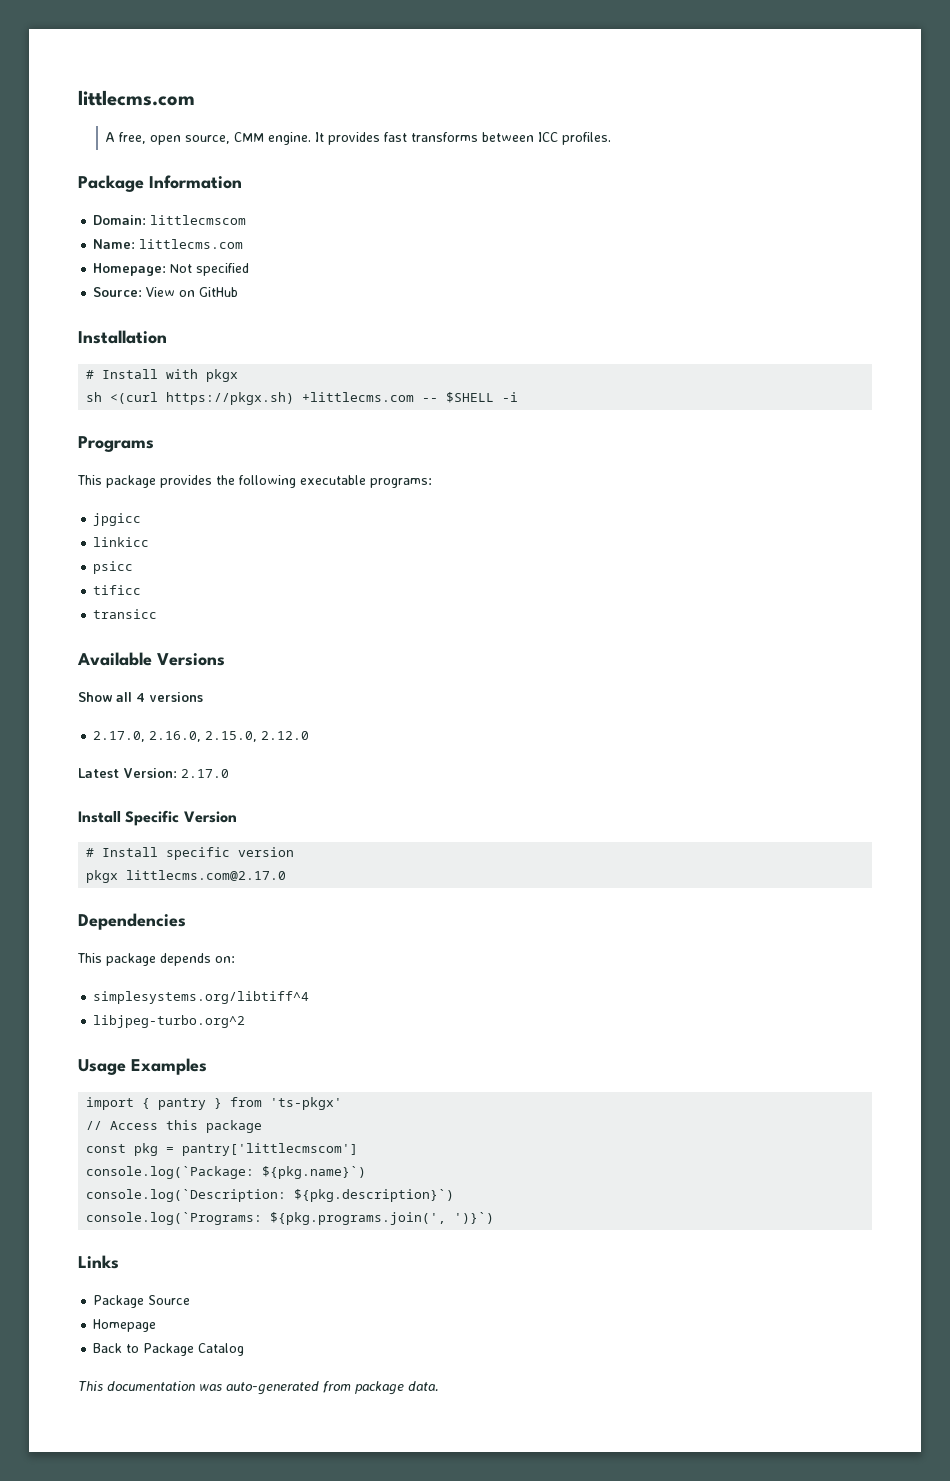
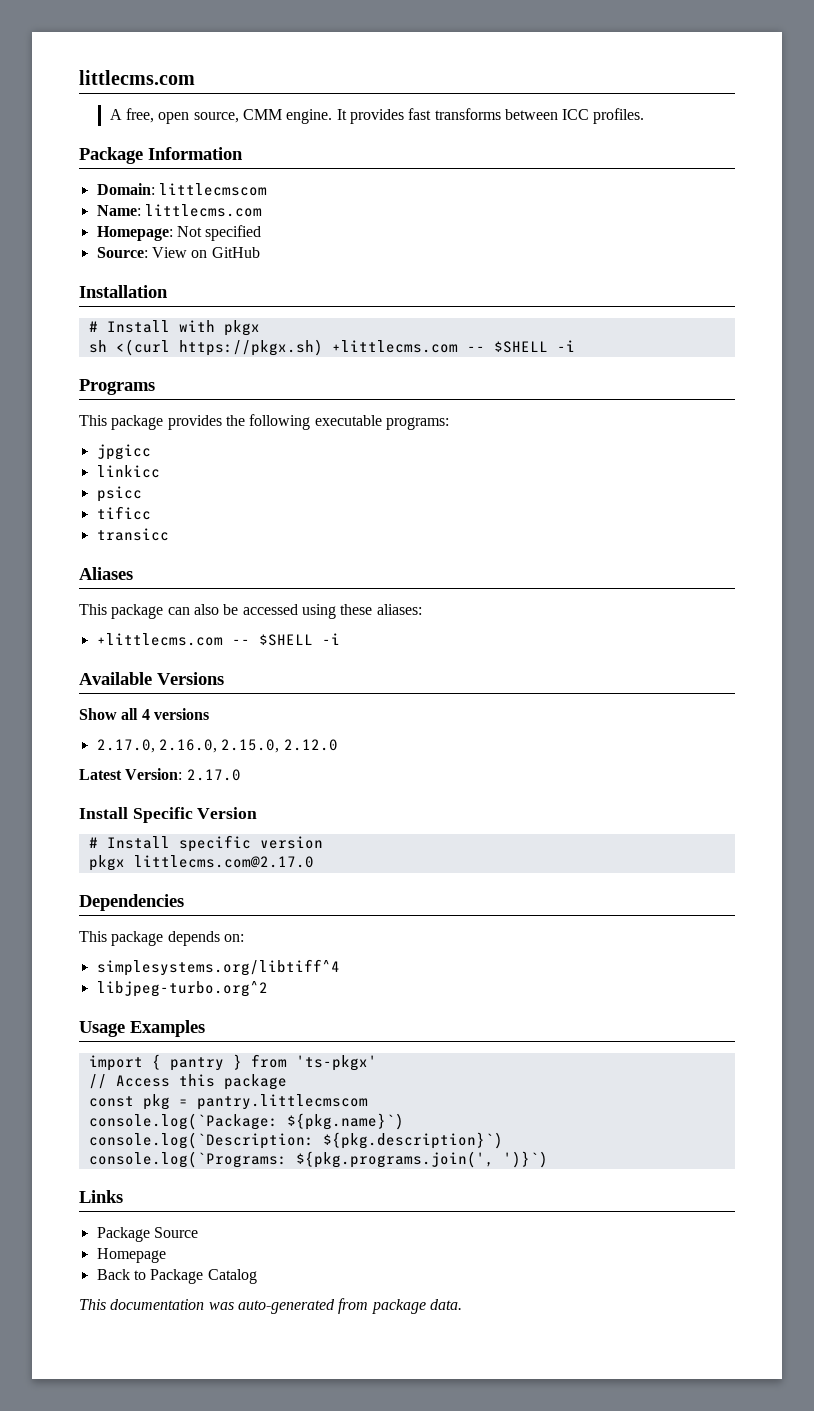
(158, 614) none -> [79,567,133,580] [79,604,422,619] [96,633,340,646] // Aliases // This package can also be accessed using these aliases: // +littlecms.com -- $SHELL -i
[182,1143,359,1156] pantry['littlecmscom'] -> [196,1094,368,1110] pantry.littlecmscom

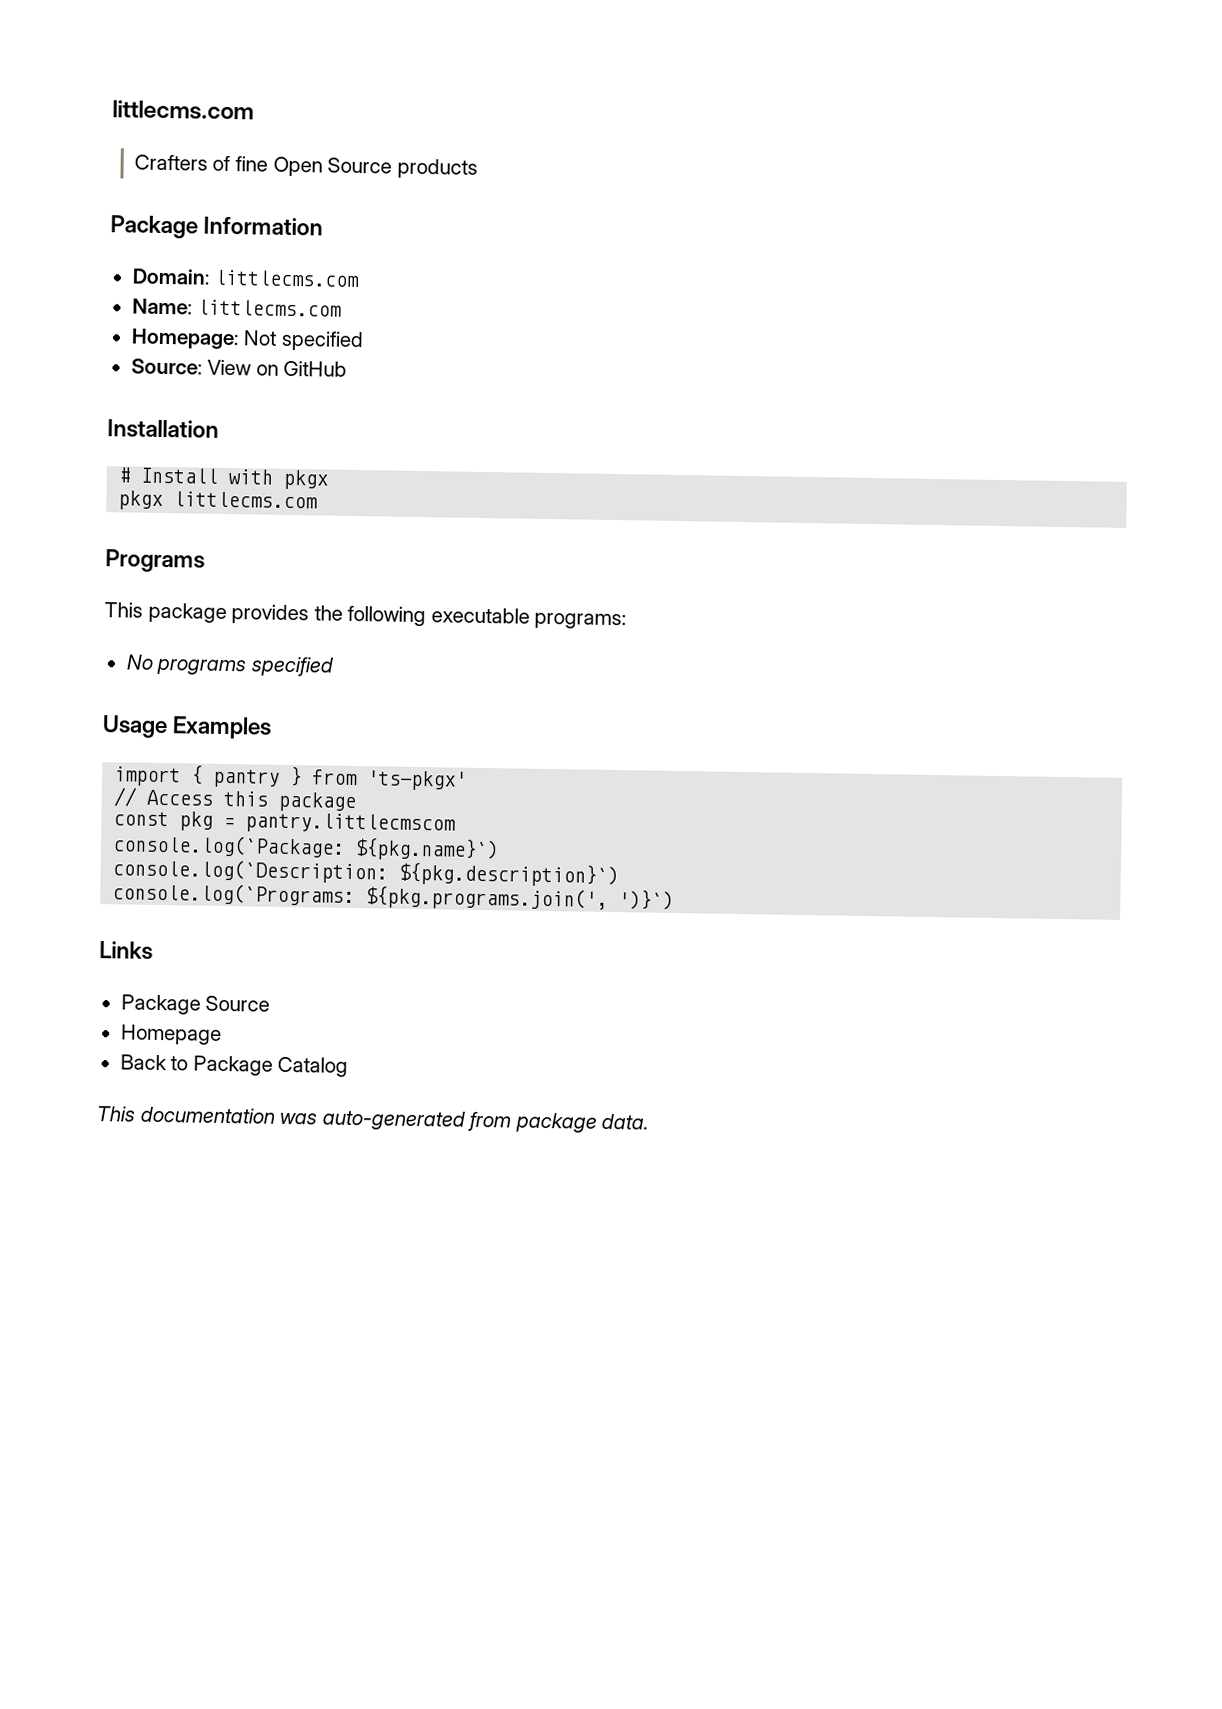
[79,70,195,85] [109,108,645,124] littlecms.com // A free, open source, CMM engine. It provides fast transforms between ICC profiles. -> [112,100,254,121] [133,154,478,179] littlecms.com // Crafters of fine Open Source products
[158,183,267,196] littlecmscom -> [214,269,361,288] littlecms.com
[88,339,575,356] sh <(curl https://pkgx.sh) +littlecms.com -- $SHELL -i -> [118,490,319,511] pkgx littlecms.com
[96,444,151,460] [96,465,160,478] [96,486,142,502] [96,506,151,520] [96,528,169,541] [79,567,133,580] [79,604,422,619] [96,633,340,646] [79,672,224,685] [79,708,209,720] [96,739,338,753] [79,768,241,781] [79,807,258,823] [88,835,323,852] [88,855,314,871] [79,894,184,911] [79,931,244,946] [96,959,340,976] [96,981,268,997] jpgicc // linkicc // psicc // tificc // transicc // Aliases // This package can also be accessed using these aliases: // +littlecms.com -- $SHELL -i // Available Versions // Show all 4 versions // 2.17.0, 2.16.0, 2.15.0, 2.12.0 // Latest Version: 2.17.0 // Install Specific Version // # Install specific version // pkgx littlecms.com@2.17.0 // Dependencies // This package depends on: // simplesystems.org/libtiff^4 // libjpeg-turbo.org^2 -> [125,654,334,677] No programs specified

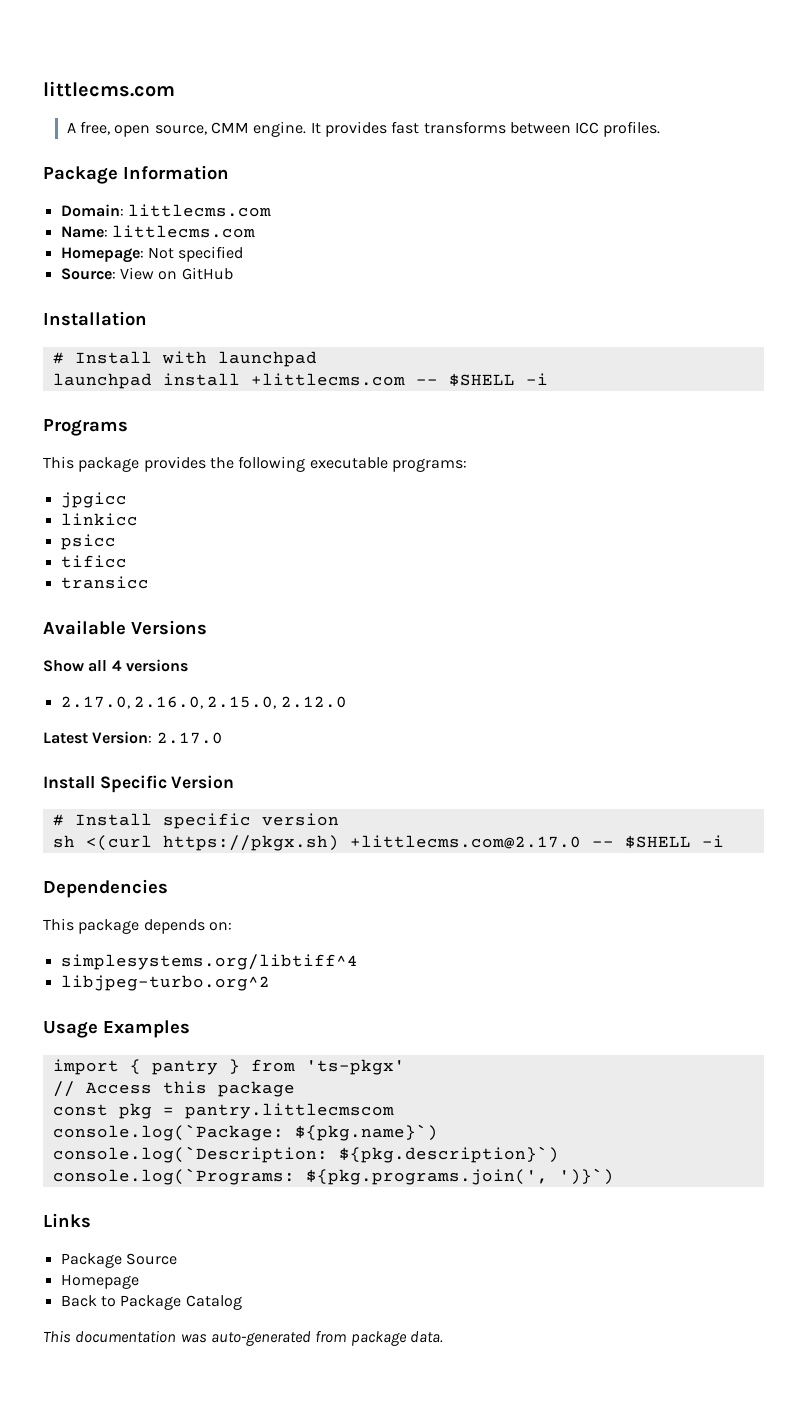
[112,100,254,121] [133,154,478,179] littlecms.com // Crafters of fine Open Source products -> [43,81,175,97] [66,121,661,137] littlecms.com // A free, open source, CMM engine. It provides fast transforms between ICC profiles.
[283,469,329,490] [118,490,319,511] pkgx // pkgx littlecms.com -> [217,351,317,367] [52,373,548,389] launchpad // launchpad install +littlecms.com -- $SHELL -i
[125,654,334,677] No programs specified -> [60,492,127,508] [60,513,138,526] [60,534,116,550] [60,555,127,568] [60,576,149,589] [43,620,207,635] [43,659,188,672] [60,696,347,709] [43,731,223,744] [43,775,235,793] [52,813,339,829] [52,835,724,851] [43,879,168,898] [43,918,232,934] [60,954,358,970] [60,975,270,991] jpgicc // linkicc // psicc // tificc // transicc // Available Versions // Show all 4 versions // 2.17.0, 2.16.0, 2.15.0, 2.12.0 // Latest Version: 2.17.0 // Install Specific Version // # Install specific version // sh <(curl https://pkgx.sh) +littlecms.com@2.17.0 -- $SHELL -i // Dependencies // This package depends on: // simplesystems.org/libtiff^4 // libjpeg-turbo.org^2

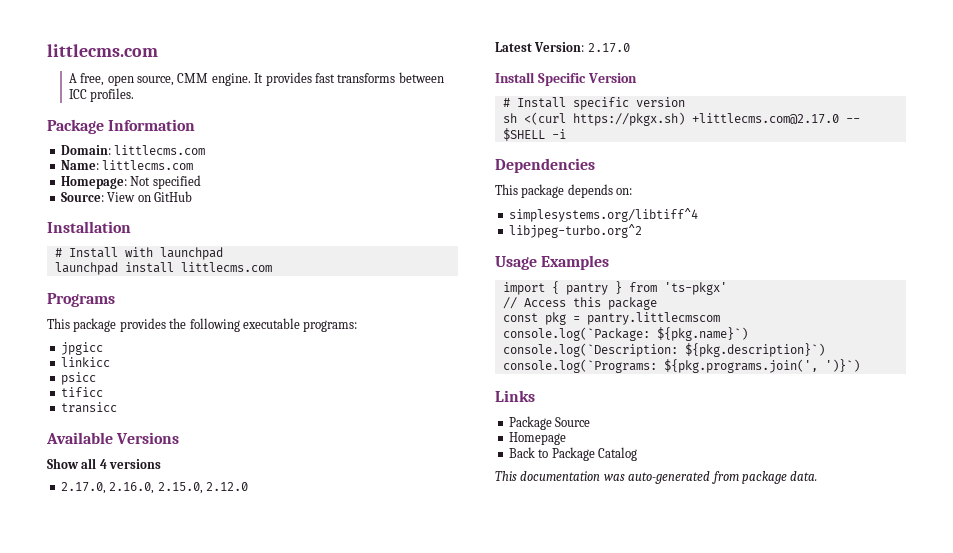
[250,373,548,387] +littlecms.com -- $SHELL -i -> [180,262,272,272] littlecms.com

